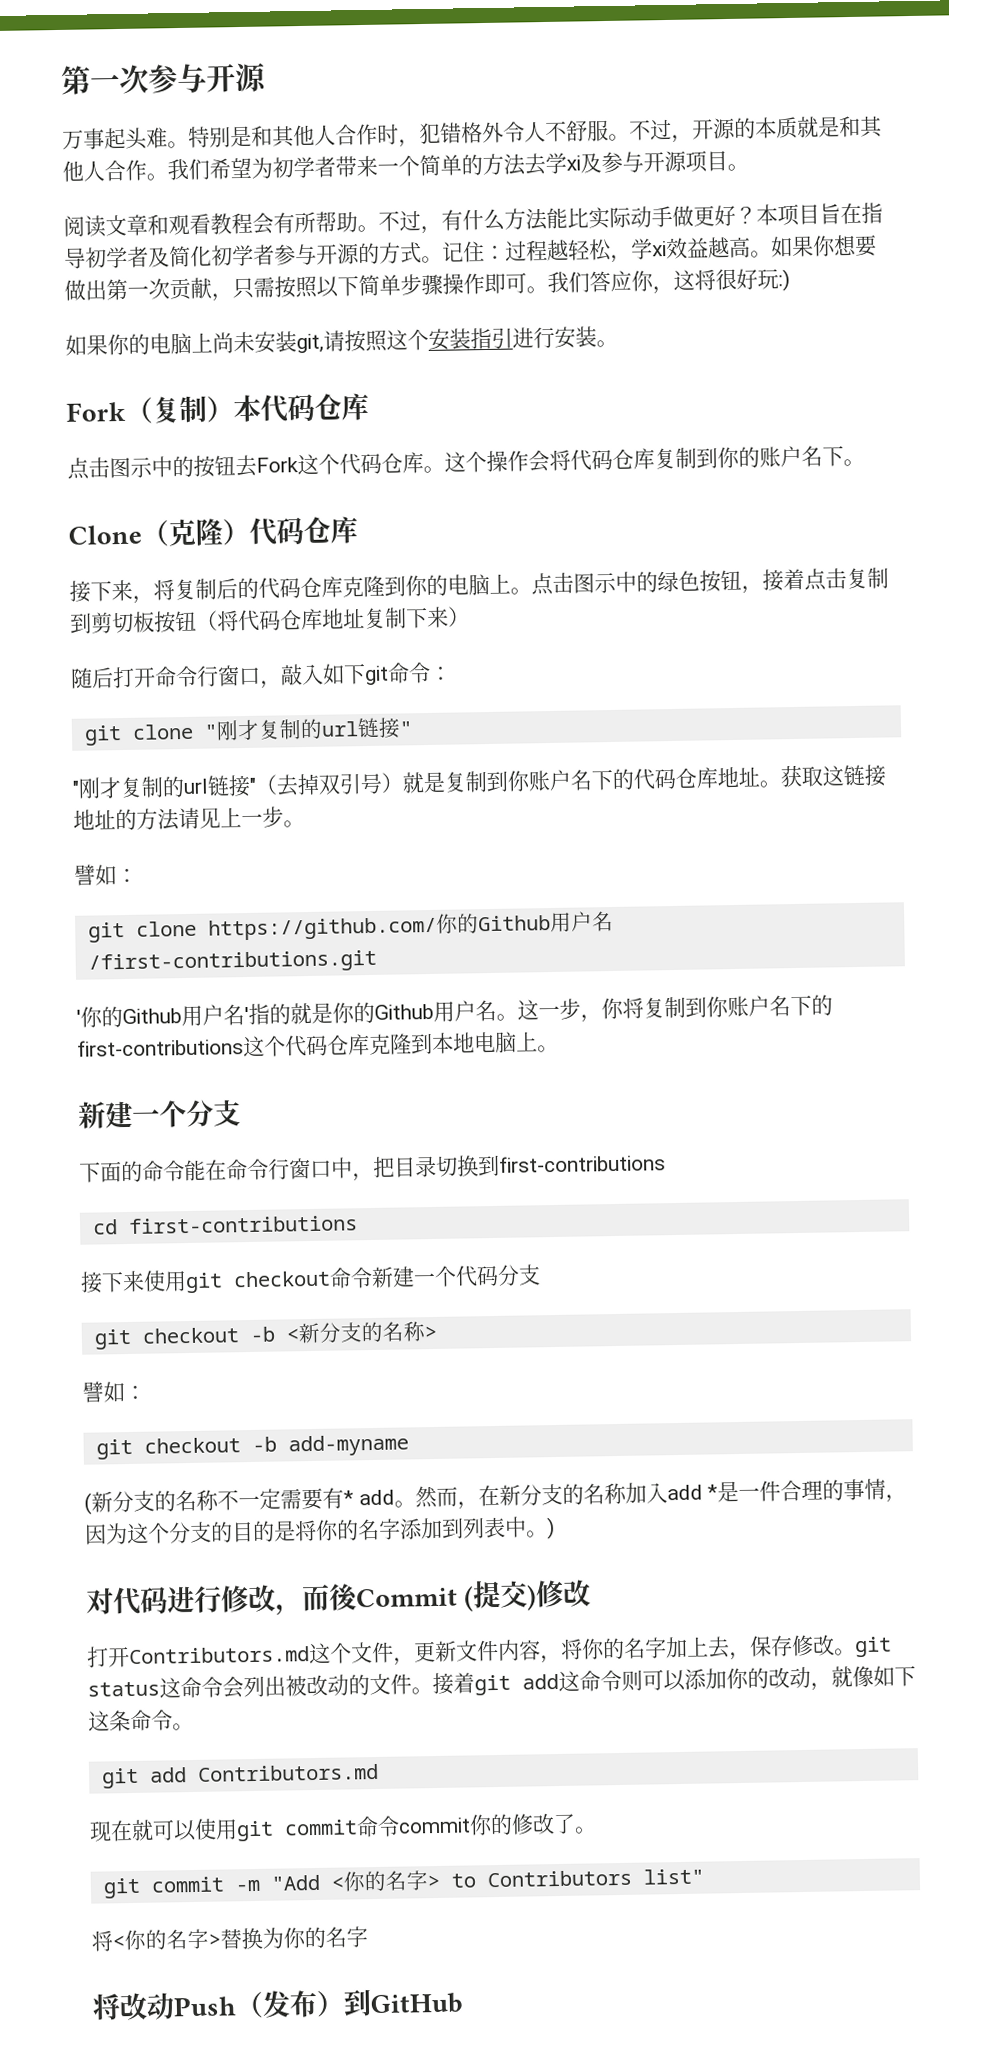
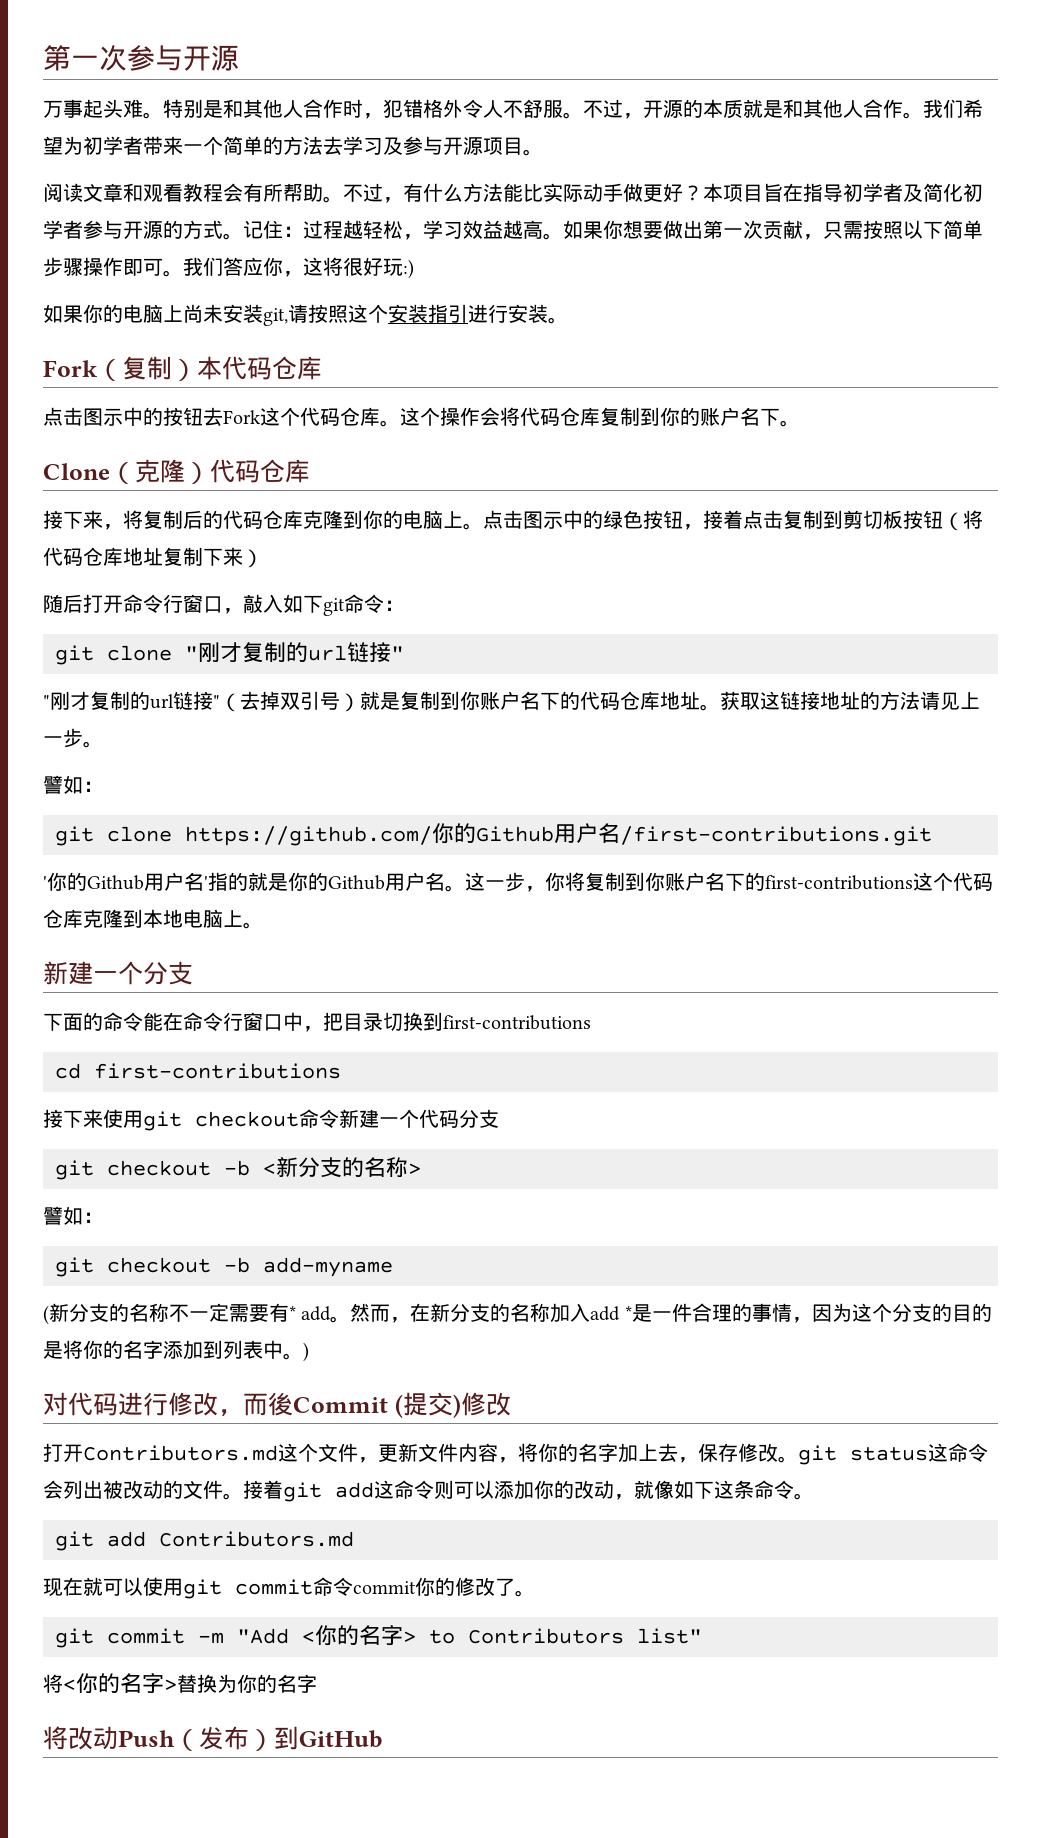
[566,155,581,171] xi -> [363,138,383,155] 习
[652,241,667,257] xi -> [443,222,463,239] 习

